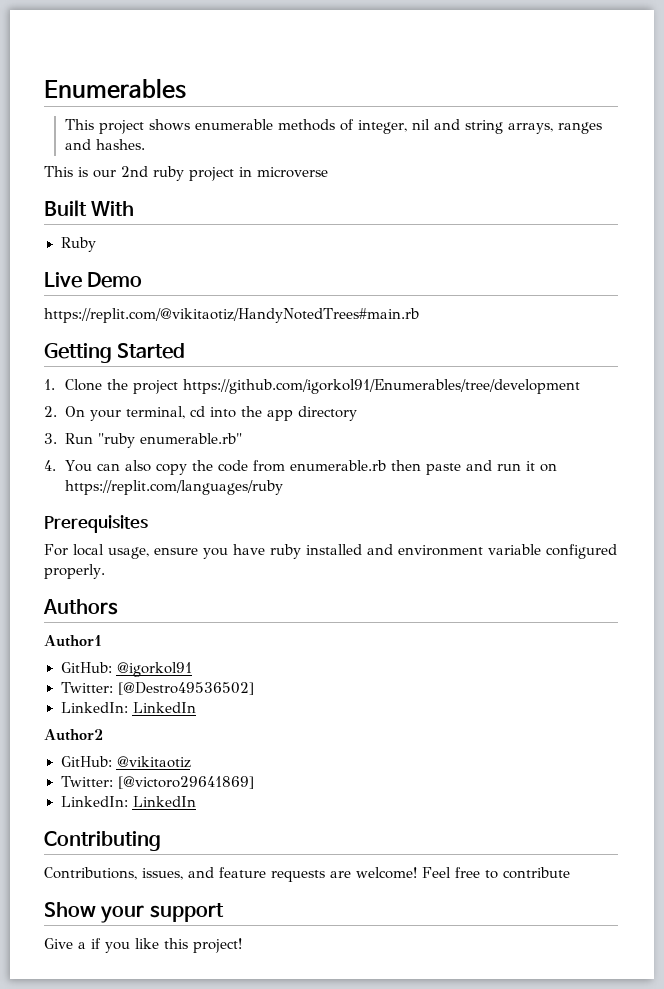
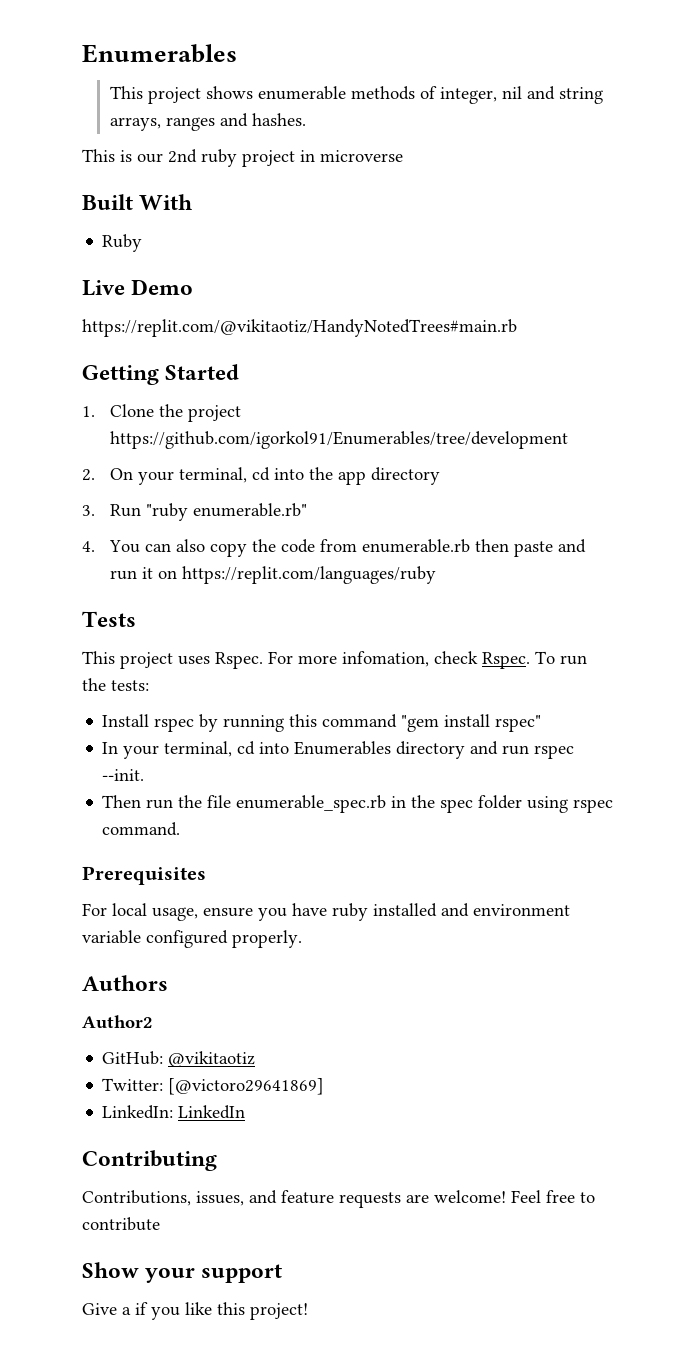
(283, 487) none -> [82,611,136,627] [82,651,587,669] [82,678,149,691] [102,714,542,732] [102,741,575,759] [102,769,145,781] [102,795,614,813] [102,822,181,836] // Tests // This project uses Rspec. For more infomation, check Rspec. To run the tests: // Install rspec by running this command "gem install rspec" // In your terminal, cd into Enumerables directory and run rspec --init. // Then run the file enumerable_spec.rb in the spec folder using rspec command.
[44,635,102,647] [60,662,192,677] [60,682,255,695] [60,702,196,713] // Author1 // GitHub: @igorkol91 // Twitter: [@Destro49536502] // LinkedIn: LinkedIn -> (168, 983) none

